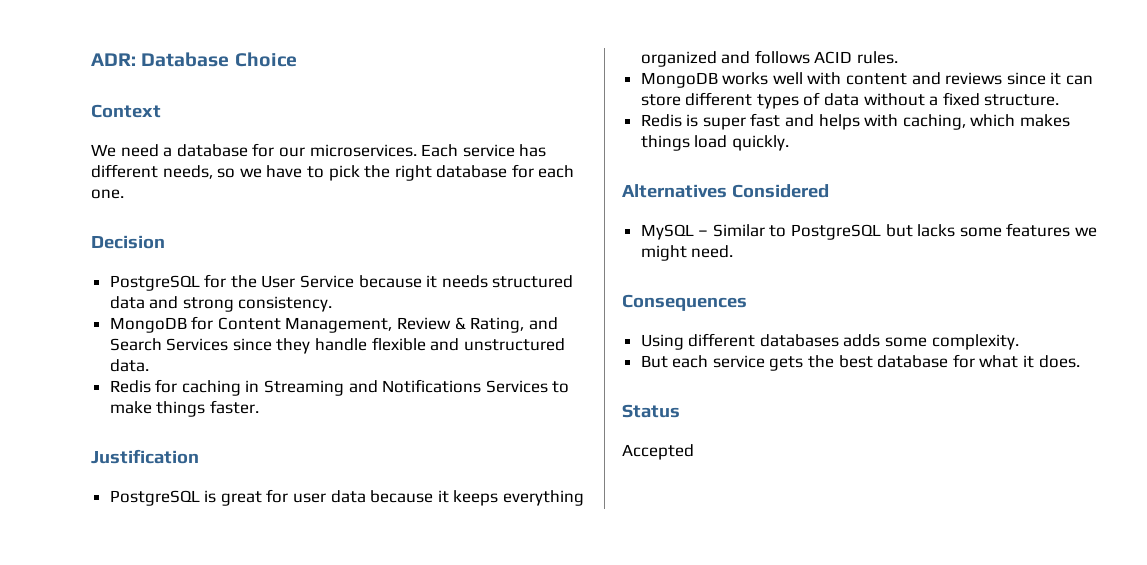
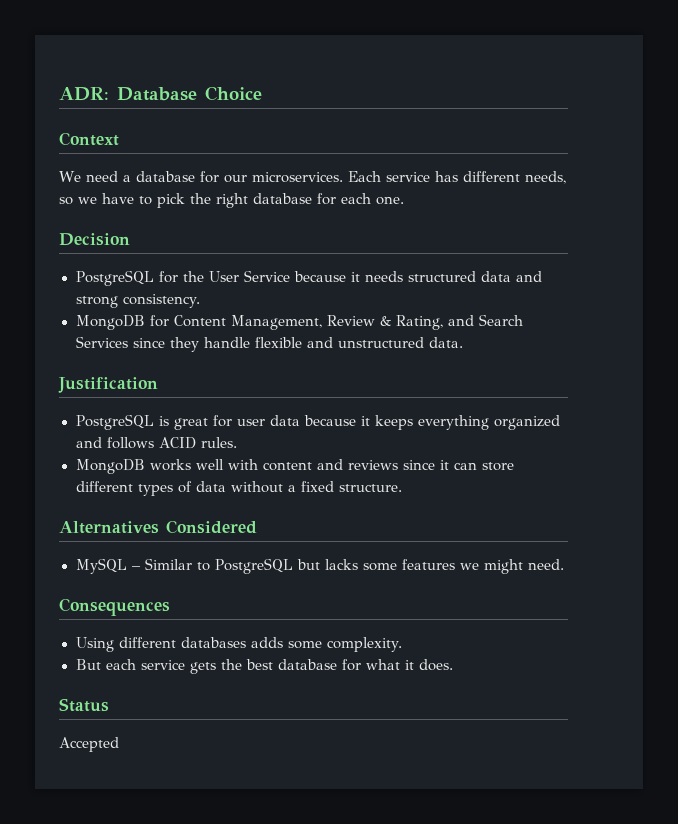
[109,379,570,396] [109,400,259,417] // Redis for caching in Streaming and Notifications Services to make things faster. -> (463, 342) none
[640,113,1071,130] [640,135,789,151] // Redis is super fast and helps with caching, which makes things load quickly. -> (402, 488) none

